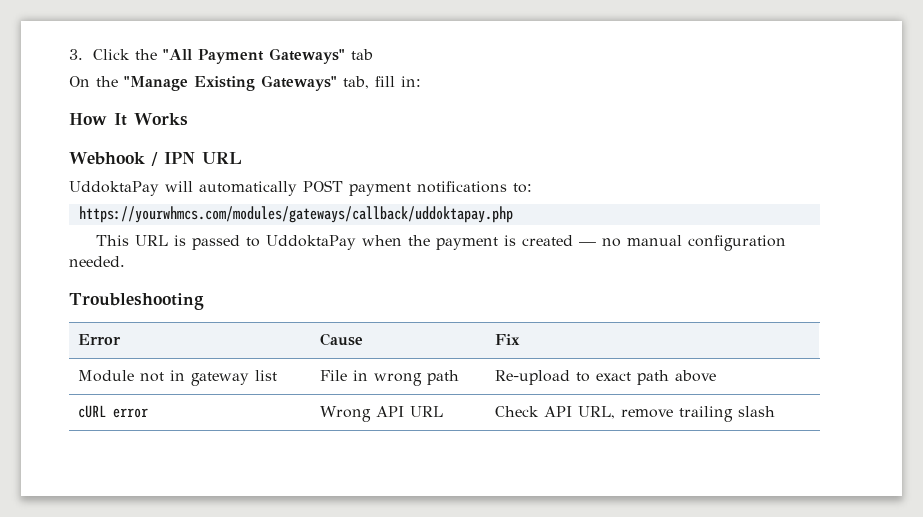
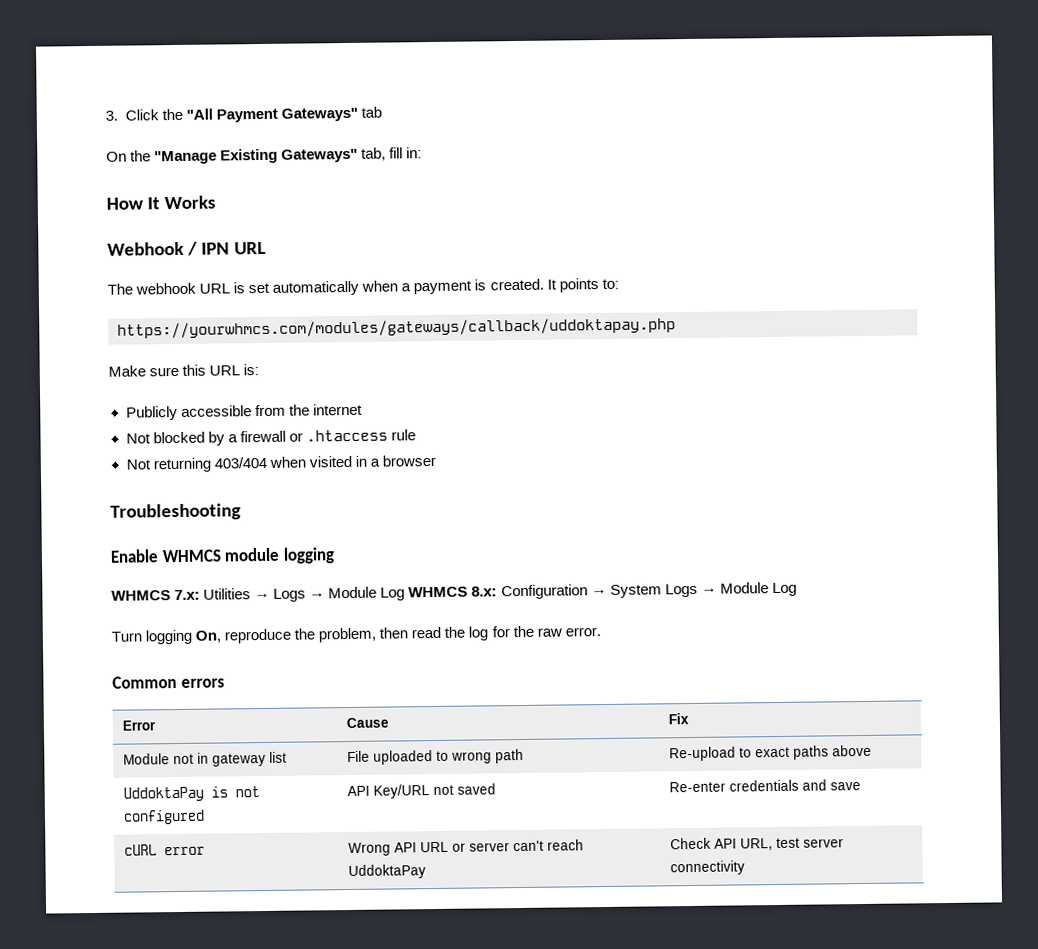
[69,180,532,196] [78,206,513,223] [95,235,786,251] [69,256,125,267] [69,293,204,310] UddoktaPay will automatically POST payment notifications to: // https://yourwhmcs.com/modules/gateways/callback/uddoktapay.php // This URL is passed to UddoktaPay when the payment is created — no manual configuration needed. // Troubleshooting -> [107,278,619,296] [117,317,676,339] [108,364,260,377] [125,403,363,421] [125,429,416,446] [125,454,436,473] [110,503,241,521] [110,547,335,564] [111,582,797,602] [111,625,601,645] [112,676,225,689] The webhook URL is set automatically when a payment is created. It points to: // https://yourwhmcs.com/modules/gateways/callback/uddoktapay.php // Make sure this URL is: // Publicly accessible from the internet // Not blocked by a firewall or .htaccess rule // Not returning 403/404 when visited in a browser // Troubleshooting // Enable WHMCS module logging // WHMCS 7.x: Utilities → Logs → Module Log WHMCS 8.x: Configuration → System Logs → Module Log // Turn logging On, reproduce the problem, then read the log for the raw error. // Common errors
[353,370,369,381] in -> [372,750,449,765] uploaded to
[637,370,670,385] path -> [792,745,829,760] paths
(717, 376) none -> [122,786,260,802] [122,809,205,825] [346,783,496,799] [668,779,861,793] // UddoktaPay is not configured | API Key/URL not saved | Re-enter credentials and save
(443, 411) none -> [451,839,584,852] [347,864,426,880] or server can't reach UddoktaPay
[621,406,776,422] remove trailing slash -> [775,837,844,849] [669,860,745,876] test server connectivity

